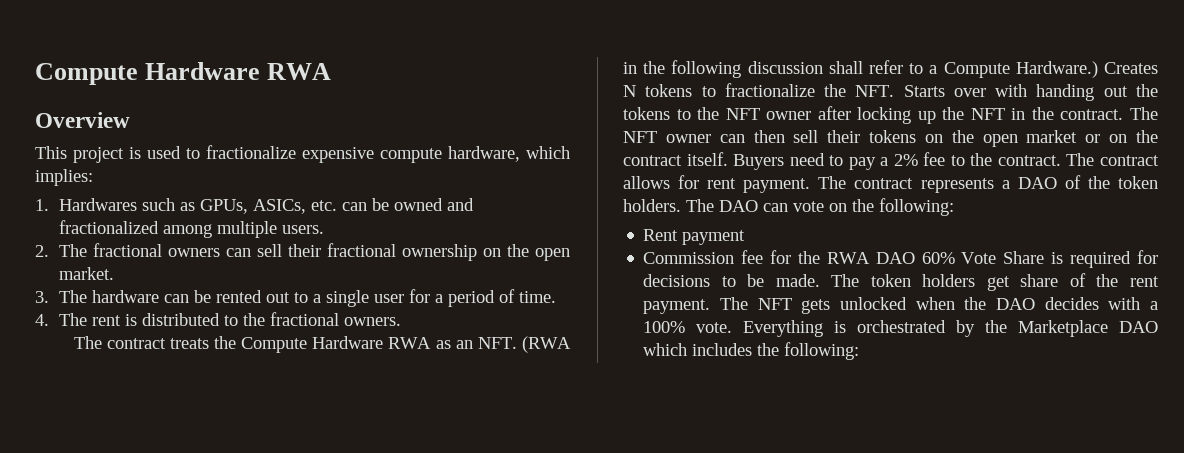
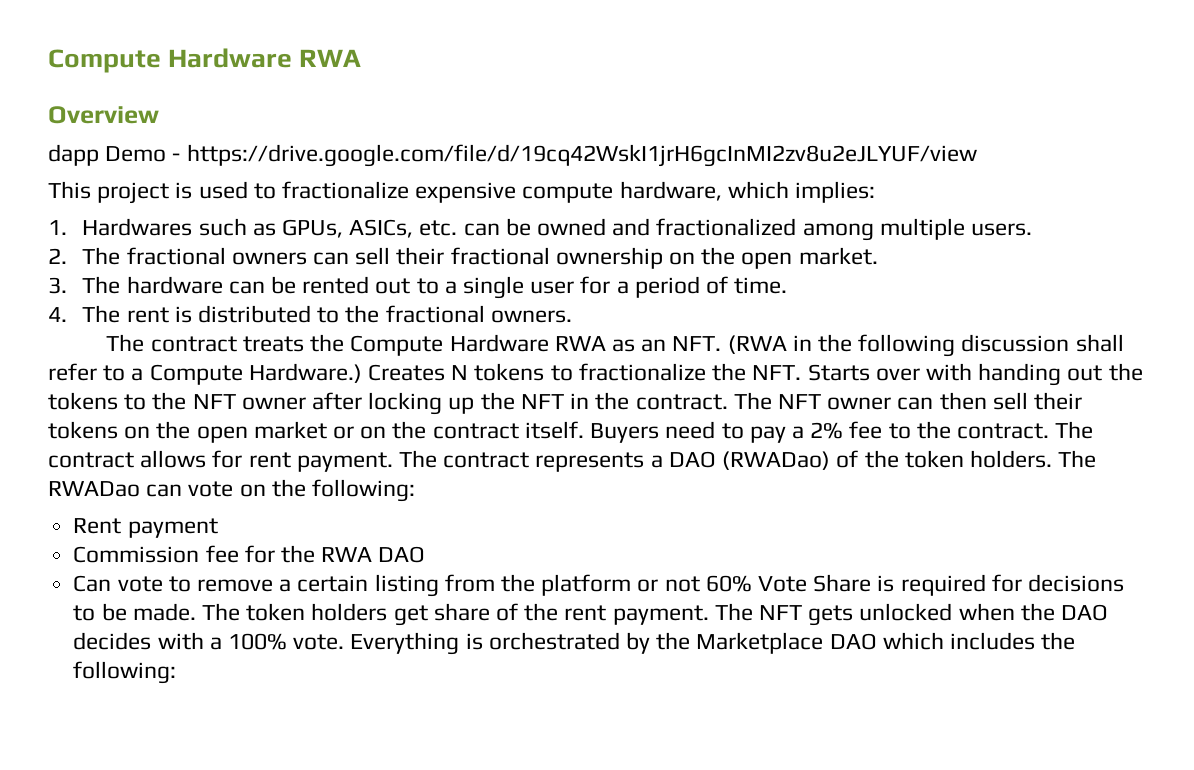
(130, 120) none -> [48,144,977,167] // dapp Demo - https://drive.google.com/file/d/19cq42WskI1jrH6gcInMI2zv8u2eJLYUF/view
(1057, 183) none -> [722,451,831,470] (RWADao)
[719,200,758,212] DAO -> [48,481,140,497] RWADao
(915, 258) none -> [73,574,700,597] // Can vote to remove a certain listing from the platform or not

